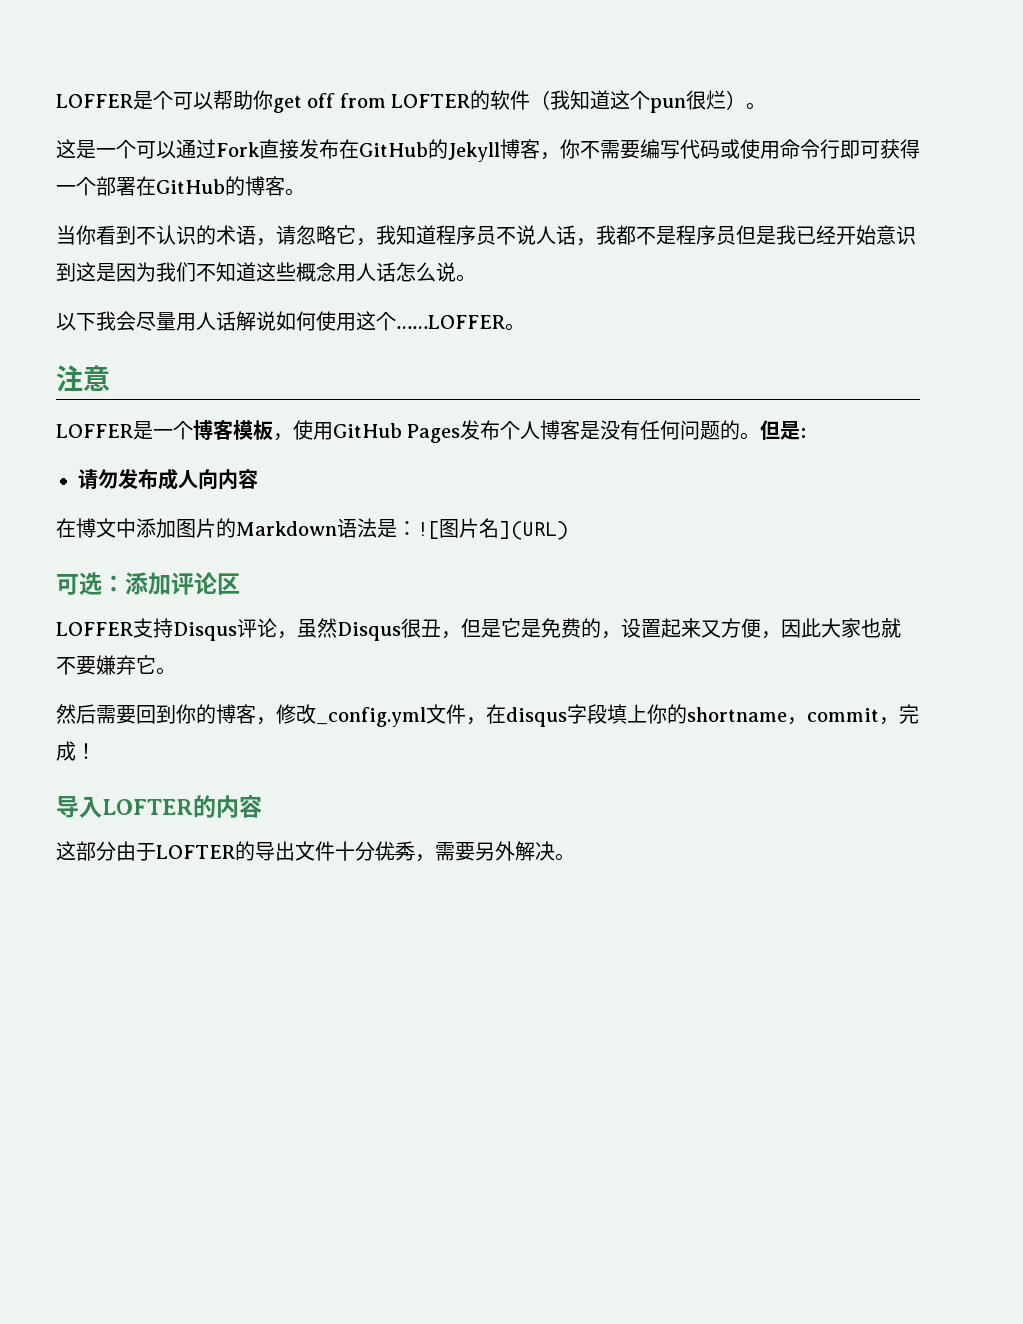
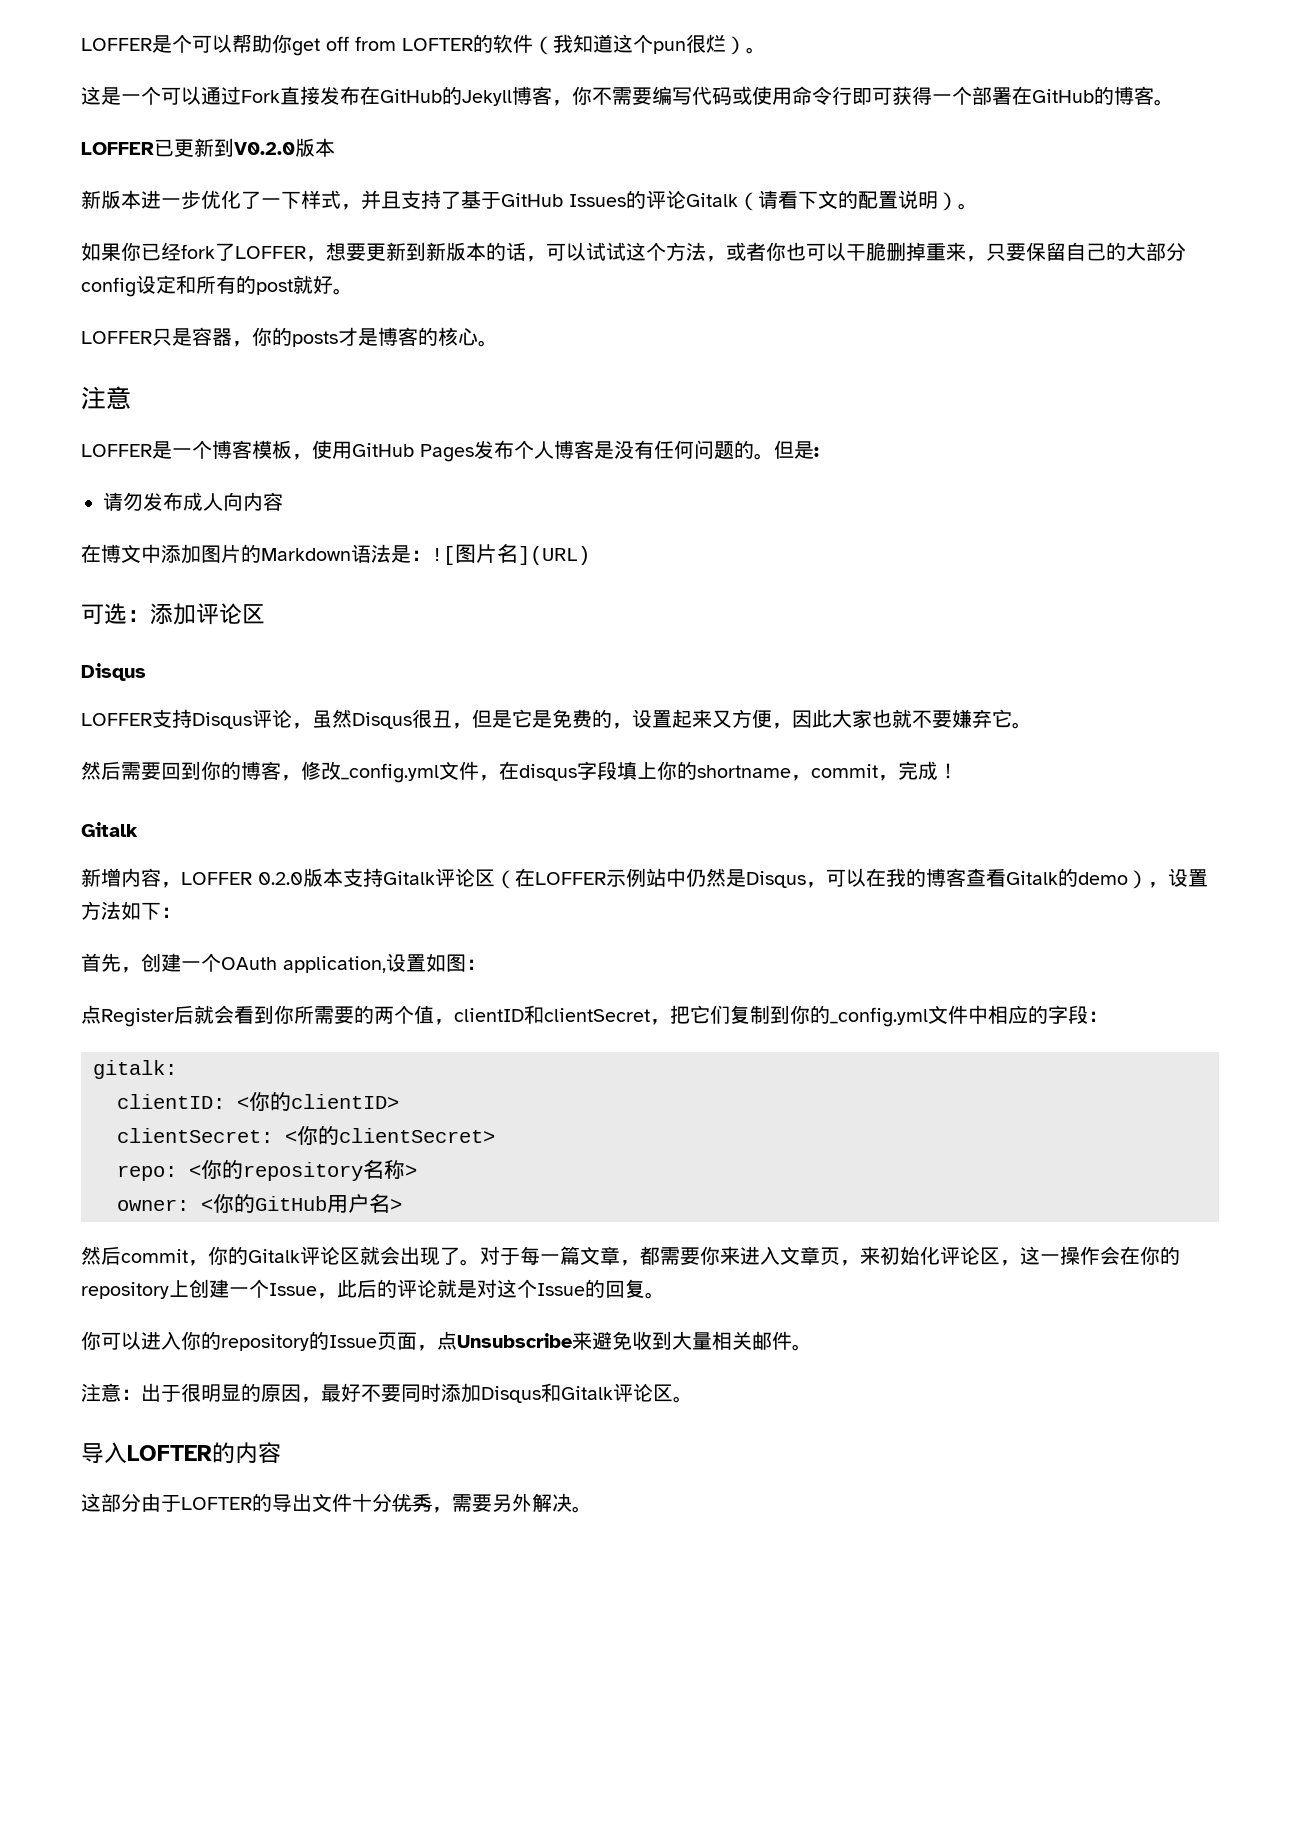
[56,225,916,246] [56,262,476,282] [56,311,505,331] 当你看到不认识的术语，请忽略它，我知道程序员不说人话，我都不是程序员但是我已经开始意识到这是因为我们不知道这些概念用人话怎么说。 // 以下我会尽量用人话解说如何使用这个……LOFFER -> [81,138,335,157] [81,190,978,211] [81,242,1186,262] [81,275,353,297] [81,327,478,347] LOFFER已更新到V0.2.0版本 // 新版本进一步优化了一下样式，并且支持了基于GitHub Issues的评论Gitalk（请看下文的配置说明）。 // 如果你已经fork了LOFFER，想要更新到新版本的话，可以试试这个方法，或者你也可以干脆删掉重来，只要保留自己的大部分config设定和所有的post就好。 // LOFFER只是容器，你的posts才是博客的核心
(240, 584) none -> [81,663,146,681] // Disqus
(96, 751) none -> [81,822,138,837] [81,868,1208,889] [81,901,181,920] [81,953,486,973] [81,1005,1108,1027] [93,1060,177,1079] [117,1092,399,1111] [117,1126,495,1145] [117,1159,417,1181] [117,1194,402,1213] [81,1246,1180,1266] [81,1279,665,1299] [81,1331,812,1351] [81,1383,693,1403] // Gitalk // 新增内容，LOFFER 0.2.0版本支持Gitalk评论区（在LOFFER示例站中仍然是Disqus，可以在我的博客查看Gitalk的demo），设置方法如下： // 首先，创建一个OAuth application,设置如图： // 点Register后就会看到你所需要的两个值，clientID和clientSecret，把它们复制到你的_config.yml文件中相应的字段： // gitalk: // clientID: <你的clientID> // clientSecret: <你的clientSecret> // repo: <你的repository名称> // owner: <你的GitHub用户名> // 然后commit，你的Gitalk评论区就会出现了。对于每一篇文章，都需要你来进入文章页，来初始化评论区，这一操作会在你的repository上创建一个Issue，此后的评论就是对这个Issue的回复。 // 你可以进入你的repository的Issue页面，点Unsubscribe来避免收到大量相关邮件。 // 注意：出于很明显的原因，最好不要同时添加Disqus和Gitalk评论区。

